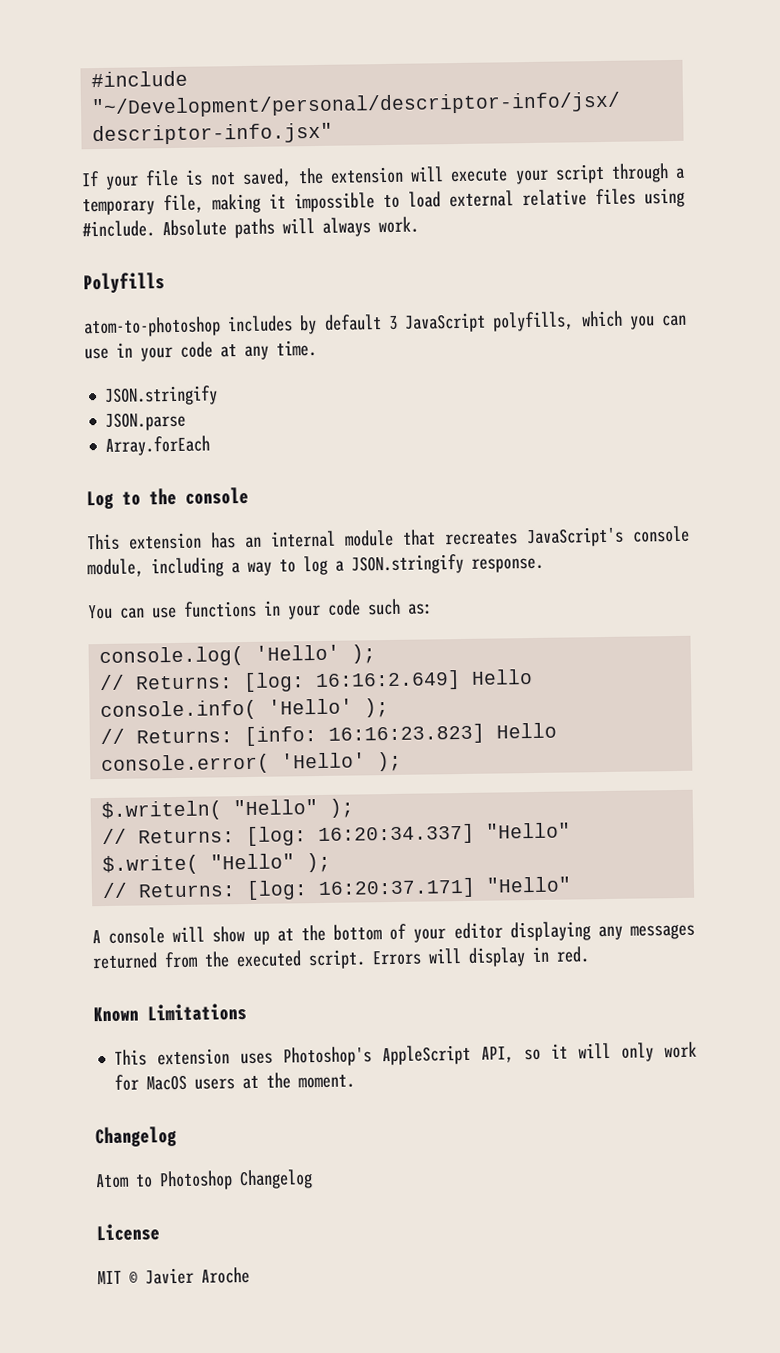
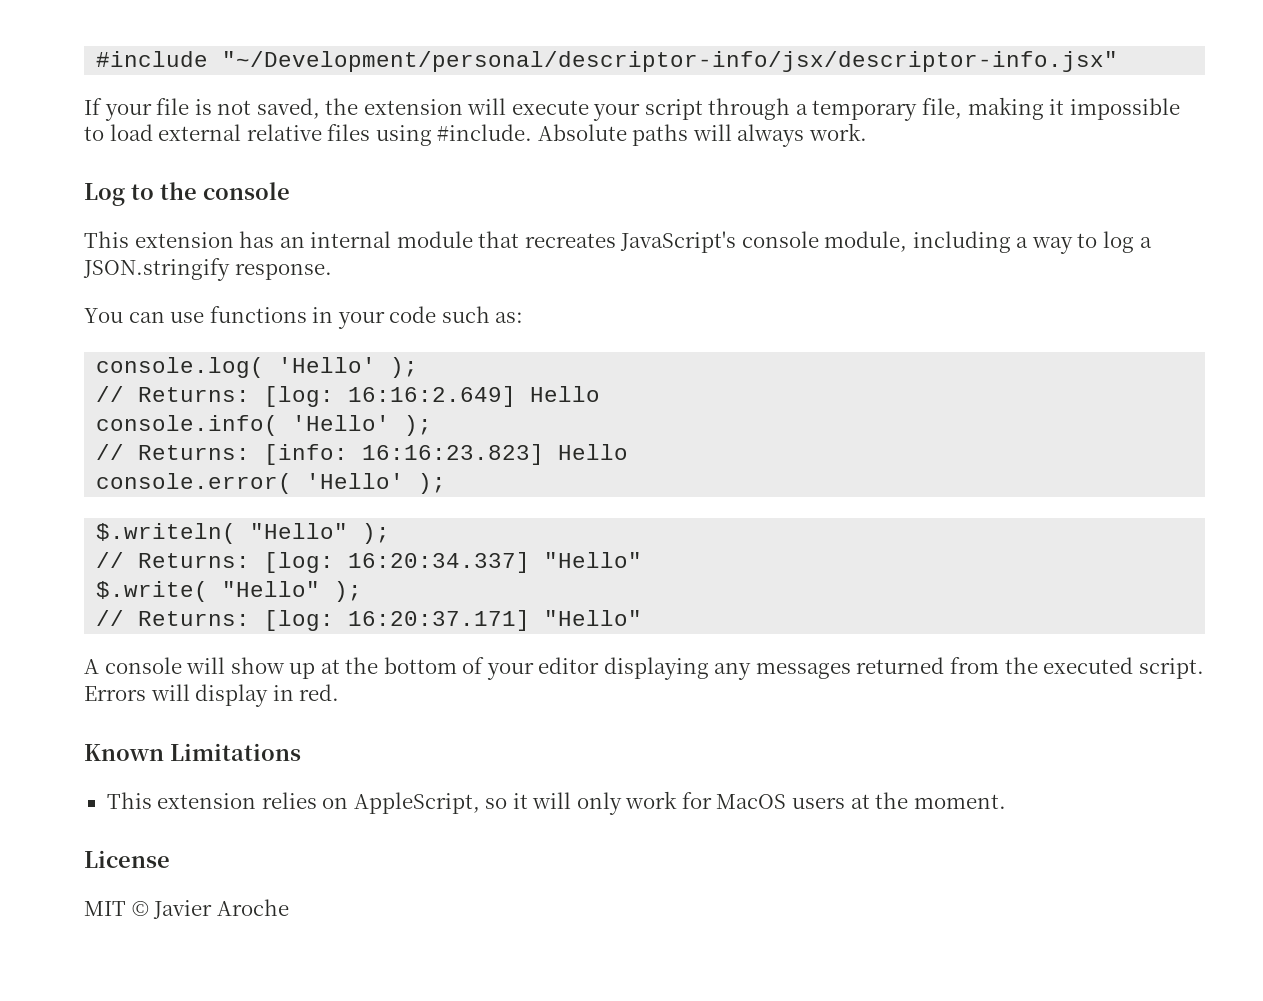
[83,272,165,294] [83,310,687,338] [84,339,317,362] [104,385,219,406] [105,411,187,431] [105,435,211,456] // Polyfills // atom-to-photoshop includes by default 3 JavaScript polyfills, which you can use in your code at any time. // JSON.stringify // JSON.parse // Array.forEach -> (867, 132) none
[240,1044,515,1067] uses Photoshop's AppleScript API, -> [261,792,480,814] relies on AppleScript,
[95,1126,177,1148] [95,1169,313,1191] // Changelog // Atom to Photoshop Changelog -> (1006, 801) none

